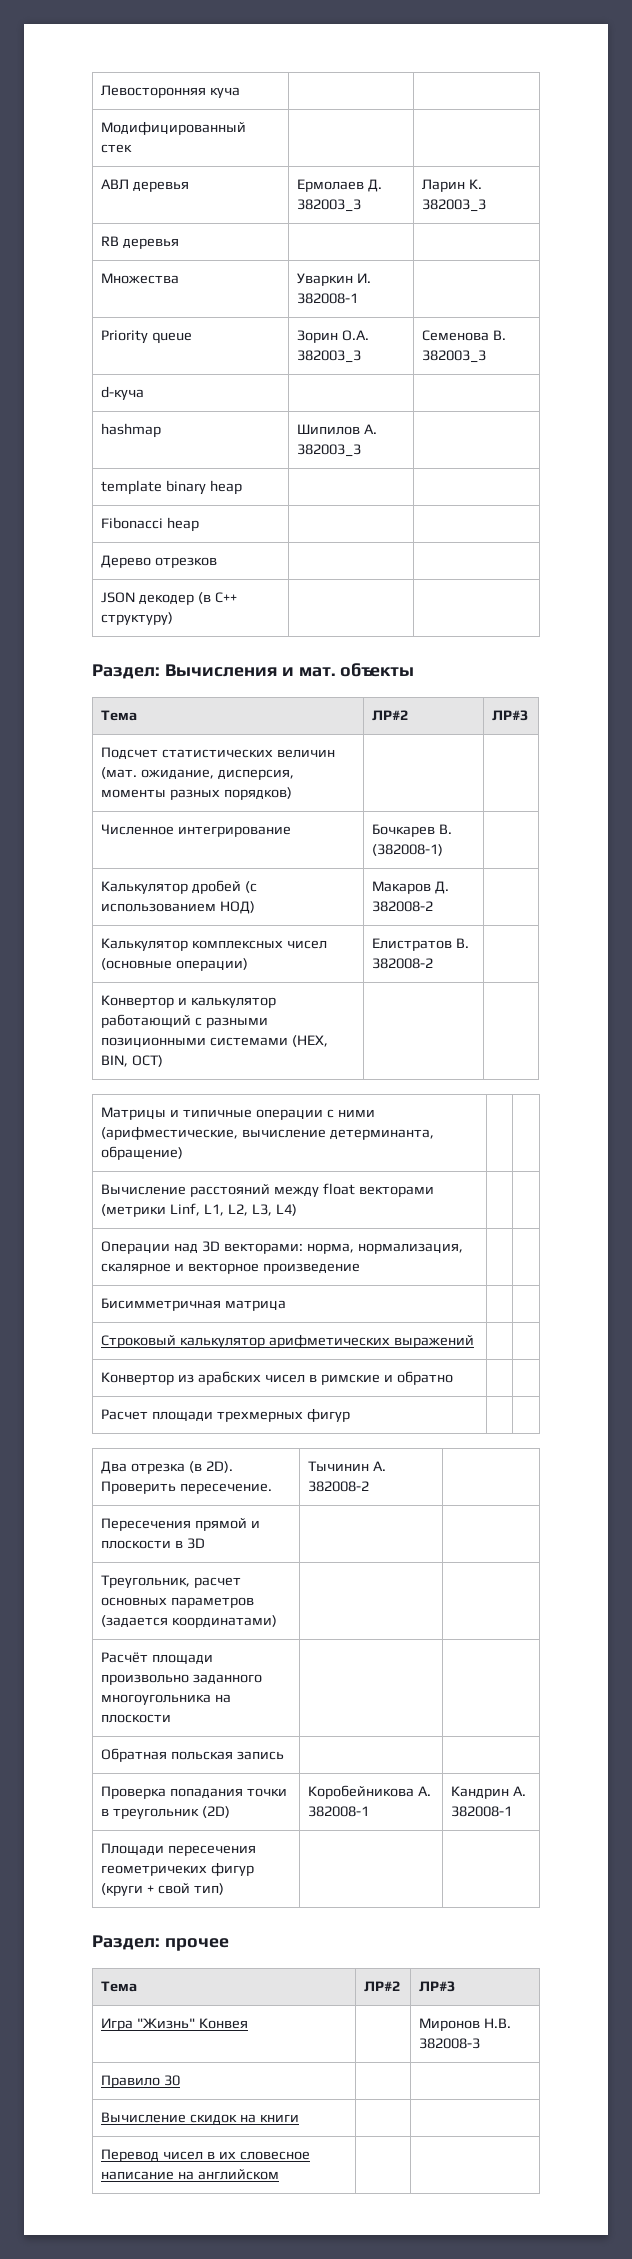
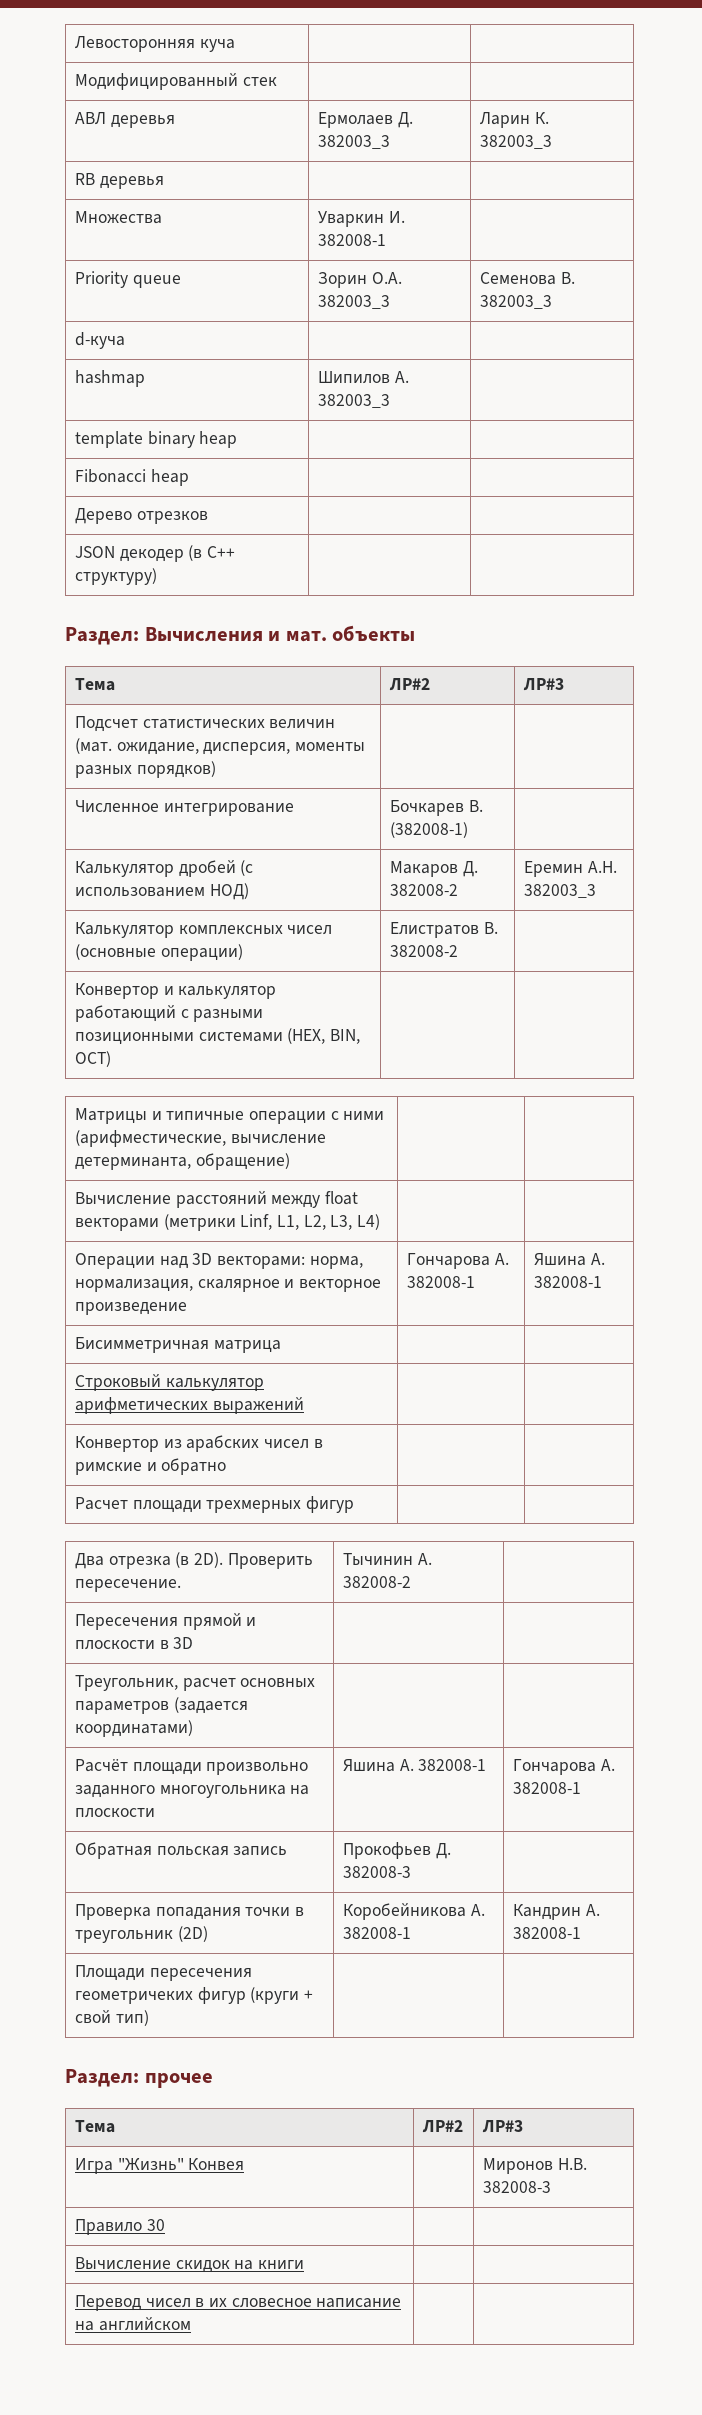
(434, 906) none -> [523,861,617,877] [523,884,596,898] Еремин А.Н. 382003_3
(360, 1268) | -> [406,1253,509,1269] [406,1276,475,1288] [533,1253,605,1266] [533,1276,602,1288] Гончарова А. 382008-1 | Яшина А. 382008-1
(172, 1718) | -> [342,1759,487,1772] [512,1759,615,1775] [512,1782,581,1794] Яшина А. 382008-1 | Гончарова А. 382008-1
(284, 1755) none -> [342,1842,451,1859] [342,1866,411,1878] Прокофьев Д. 382008-3

